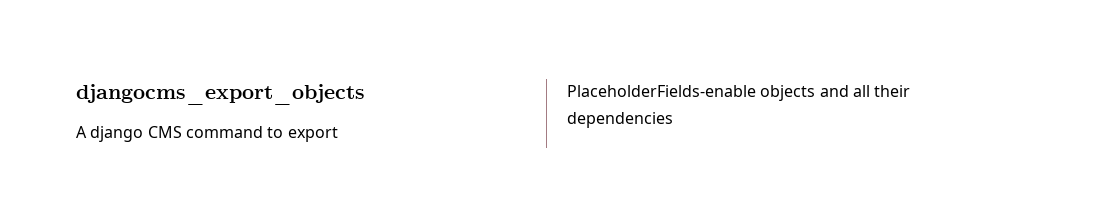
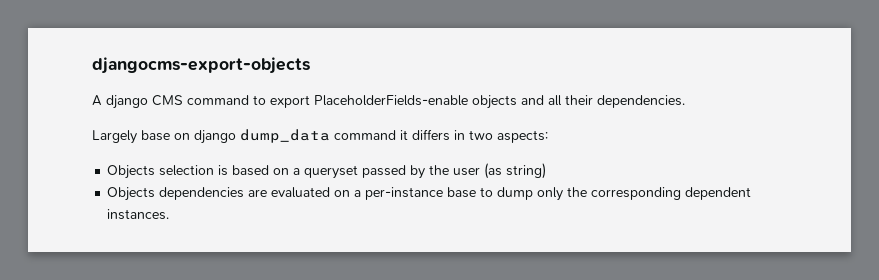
[76,84,365,105] djangocms_export_objects -> [92,57,310,74] djangocms-export-objects
[567,112,673,128] dependencies -> [597,95,685,108] [92,129,548,144] [107,163,547,179] [107,187,752,201] [107,209,170,220] dependencies. // Largely base on django dump_data command it differs in two aspects: // Objects selection is based on a queryset passed by the user (as string) // Objects dependencies are evaluated on a per-instance base to dump only the corresponding dependent instances.

